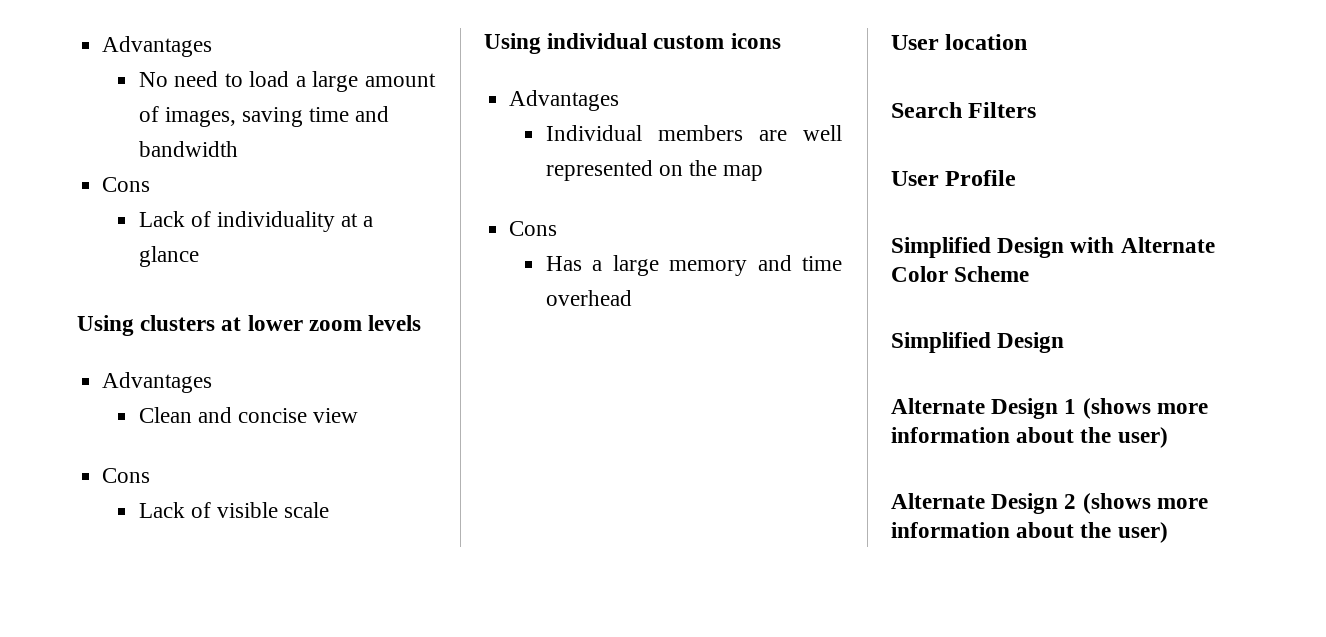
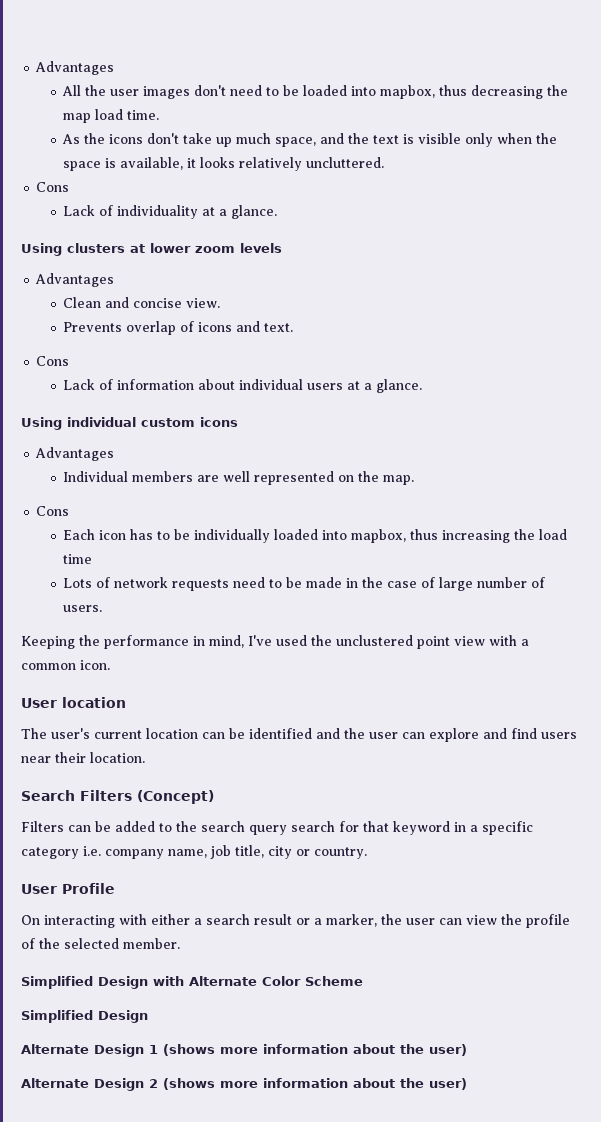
[102,36,213,57] [138,71,437,92] [138,106,390,127] [138,141,238,157] Advantages // No need to load a large amount of images, saving time and bandwidth -> [35,61,115,75] [62,85,569,99] [63,109,160,123] [62,133,558,147] [63,157,385,171] Advantages // All the user images don't need to be loaded into mapbox, thus decreasing the map load time. // As the icons don't take up much space, and the text is visible only when the space is available, it looks relatively uncluttered.
[138,246,199,267] glance -> [231,205,278,219] glance.
[313,408,359,423] [102,468,151,483] [138,502,330,518] view // Cons // Lack of visible scale -> [186,298,221,308] [63,321,294,335] [36,356,70,366] [63,379,423,393] view. // Prevents overlap of icons and text. // Cons // Lack of information about individual users at a glance.
[723,165,764,181] [509,221,558,236] [545,255,842,276] [545,290,632,306] [891,34,1028,50] [891,102,1037,118] [891,170,1017,186] map // Cons // Has a large memory and time overhead // User location // Search Filters // User Profile -> [383,475,415,485] [36,506,70,516] [63,529,568,543] [63,554,93,564] [63,577,546,591] [63,605,103,612] [21,635,529,649] [21,660,110,670] [21,697,126,708] [21,728,577,742] [21,752,145,763] [21,790,214,804] [21,821,533,835] [21,845,367,859] [21,883,115,894] [21,914,570,928] [21,938,180,949] map. // Cons // Each icon has to be individually loaded into mapbox, thus increasing the load time // Lots of network requests need to be made in the case of large number of users. // Keeping the performance in mind, I've used the unclustered point view with a common icon. // User location // The user's current location can be identified and the user can explore and find users near their location. // Search Filters (Concept) // Filters can be added to the search query search for that keyword in a specific category i.e. company name, job title, city or country. // User Profile // On interacting with either a search result or a marker, the user can view the profile of the selected member.

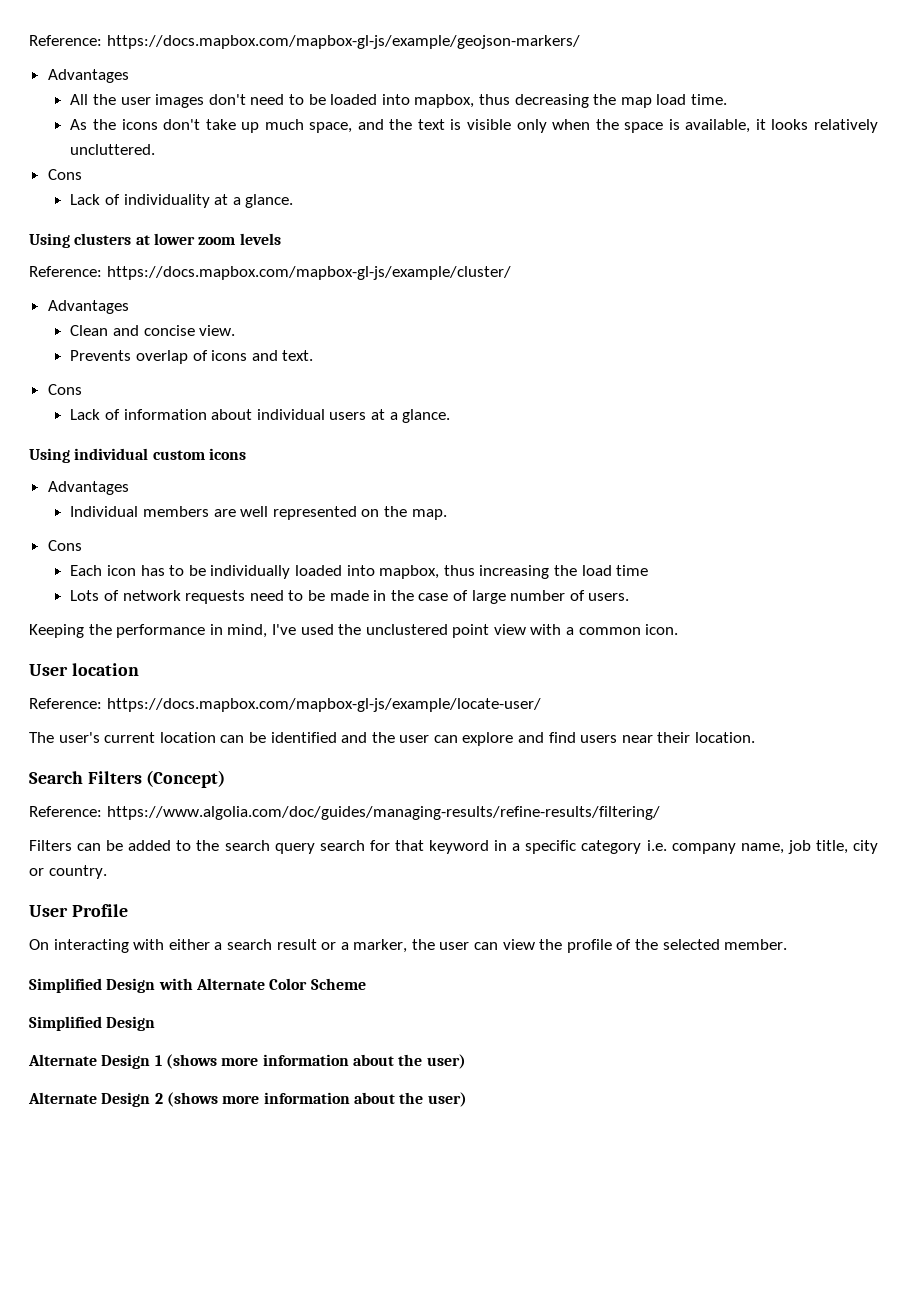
(35, 68) none -> [29,35,580,49] Reference: https://docs.mapbox.com/mapbox-gl-js/example/geojson-markers/ //
(282, 248) none -> [29,266,511,280] // Reference: https://docs.mapbox.com/mapbox-gl-js/example/cluster/
(126, 702) none -> [29,698,541,712] // Reference: https://docs.mapbox.com/mapbox-gl-js/example/locate-user/
(214, 797) none -> [29,806,660,820] // Reference: https://www.algolia.com/doc/guides/managing-results/refine-results/filtering/

